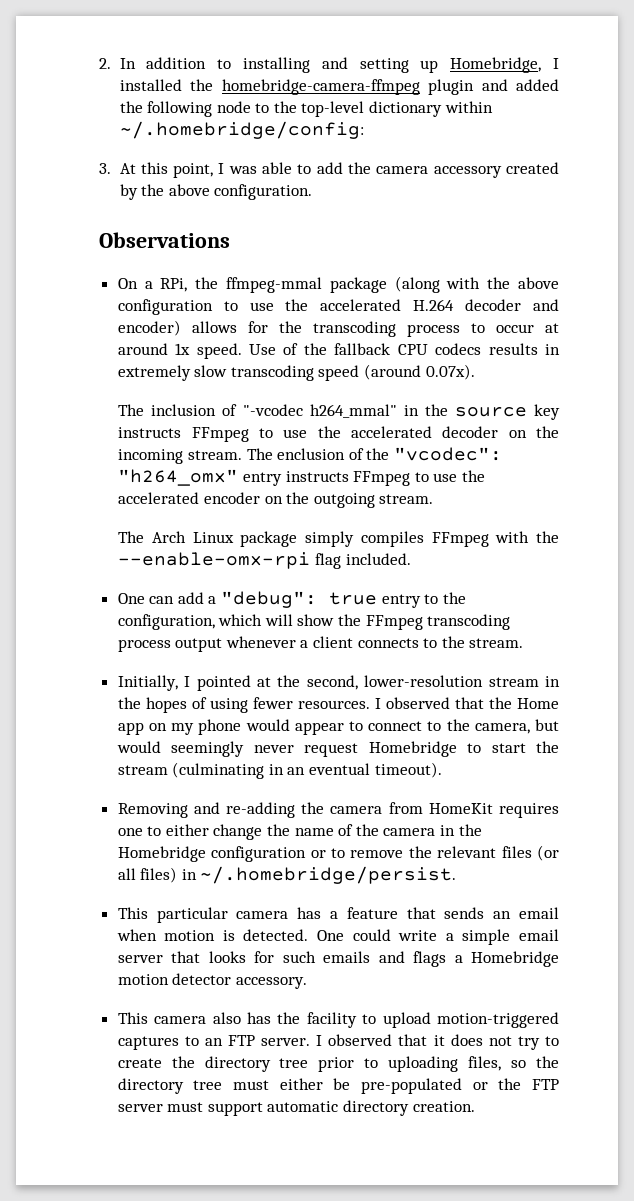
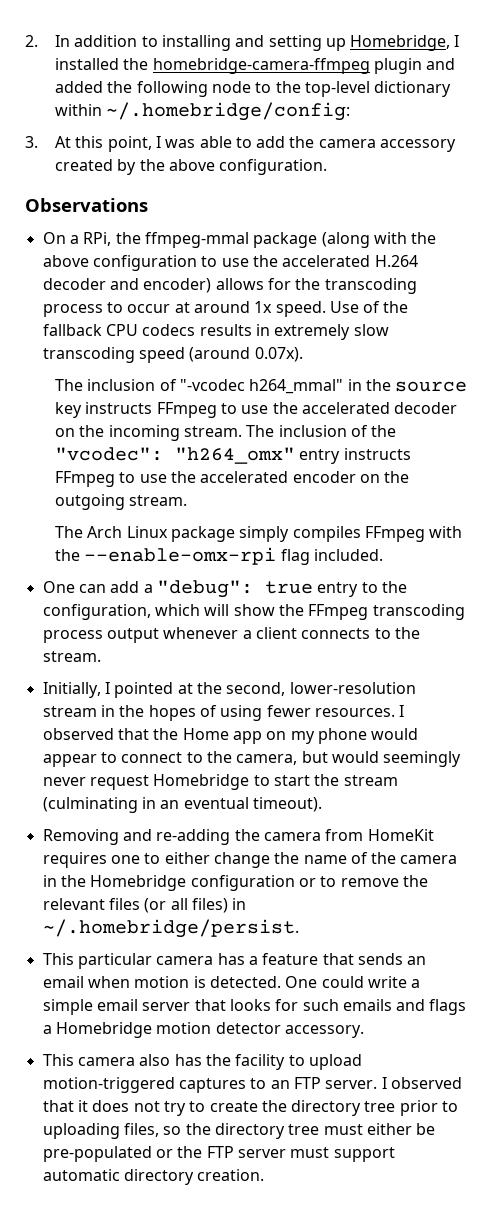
[277,448,346,460] enclusion -> [278,425,347,437] inclusion

